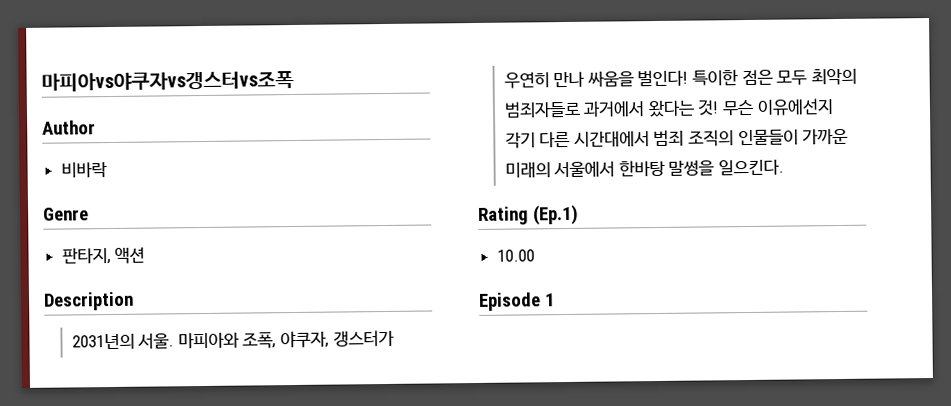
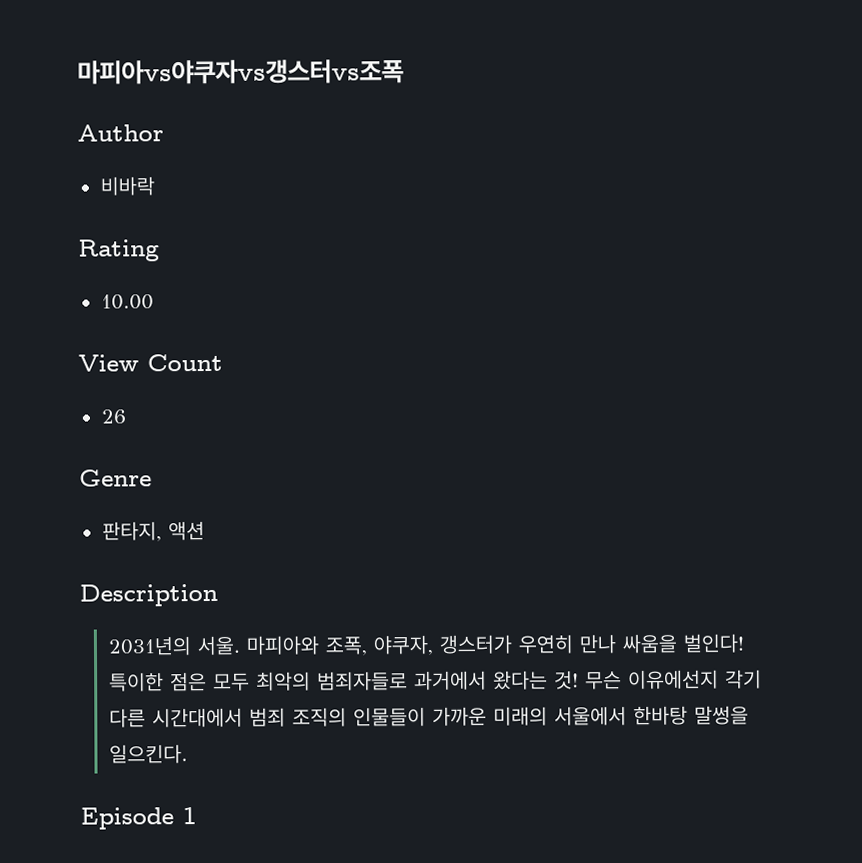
(107, 170) none -> [78,239,160,262] [100,294,154,310] [78,353,223,372] [100,409,126,424] // Rating // 10.00 // View Count // 26
[478,204,579,226] [496,249,535,262] // Rating (Ep.1) // 10.00 -> (188, 754) none

